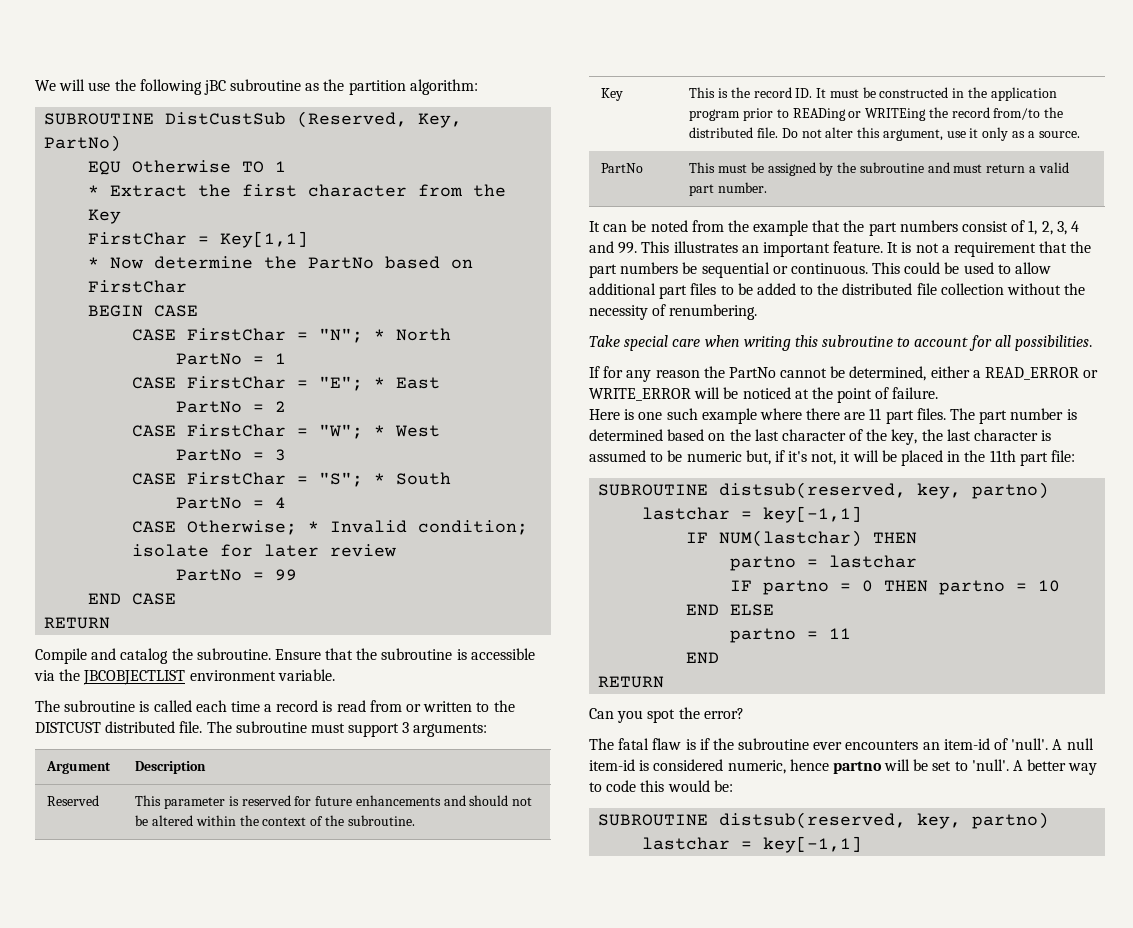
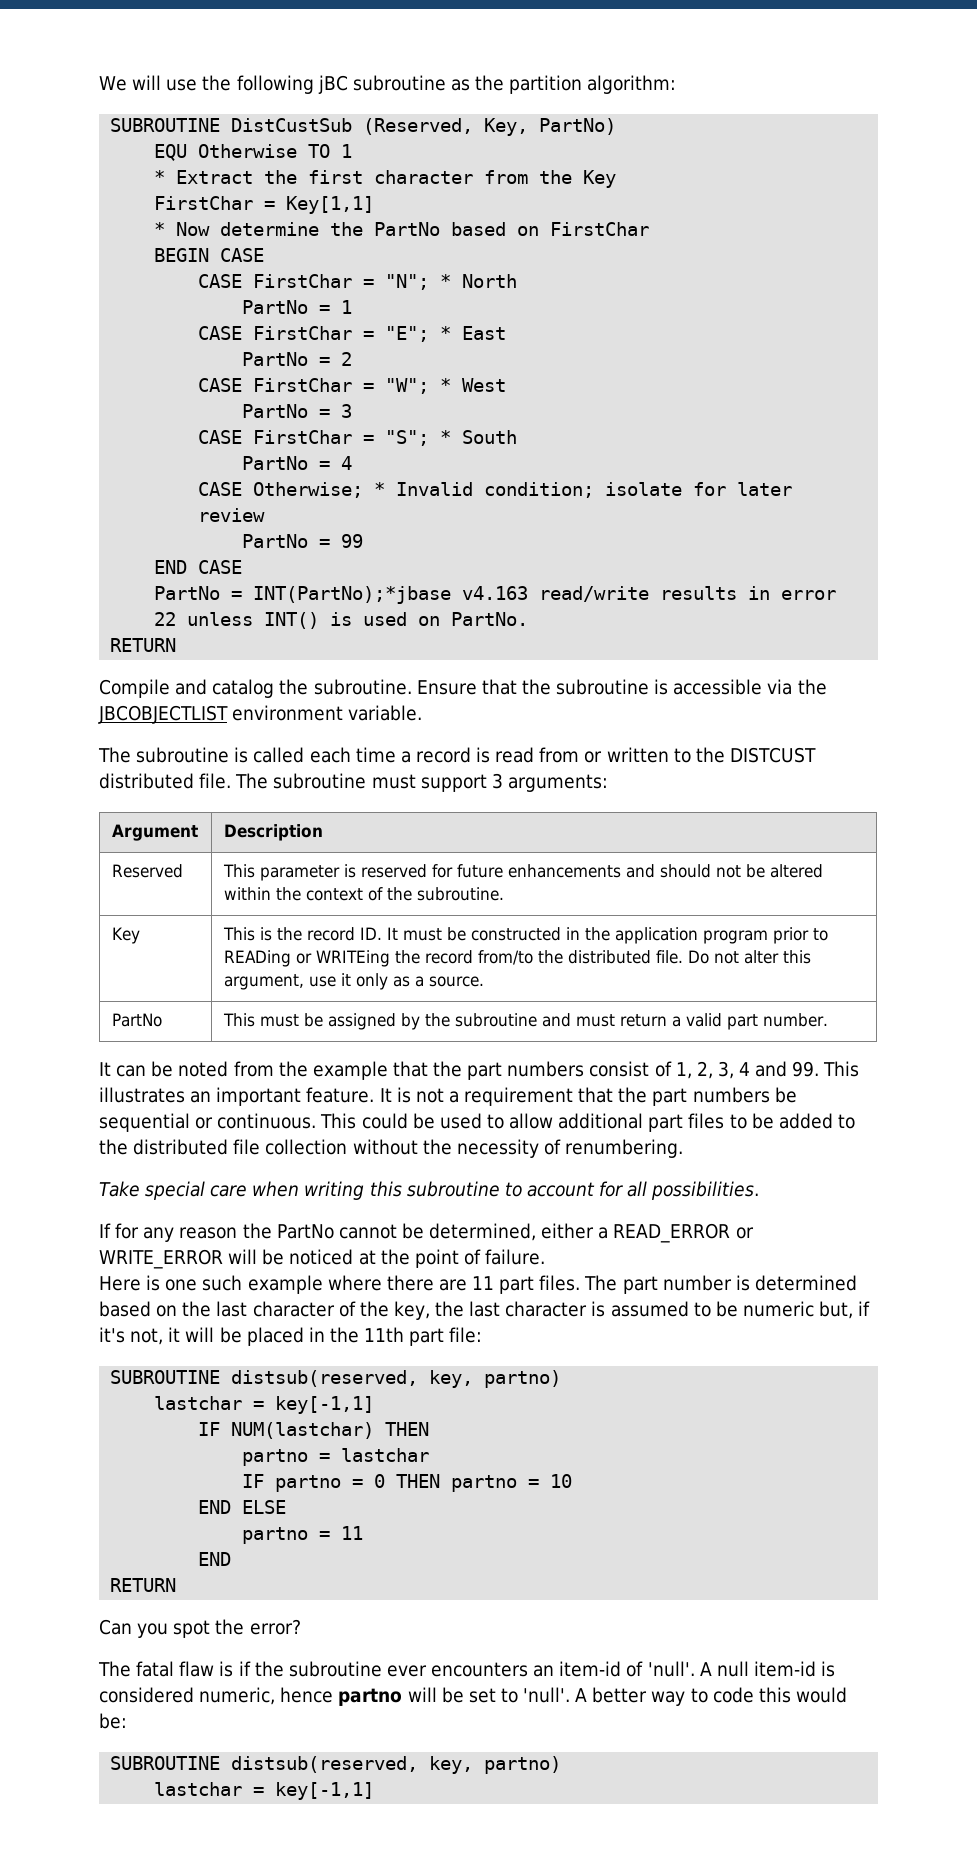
(177, 599) none -> [154,586,837,604] [154,612,529,629] // PartNo = INT(PartNo);*jbase v4.163 read/write results in error 22 unless INT() is used on PartNo.

